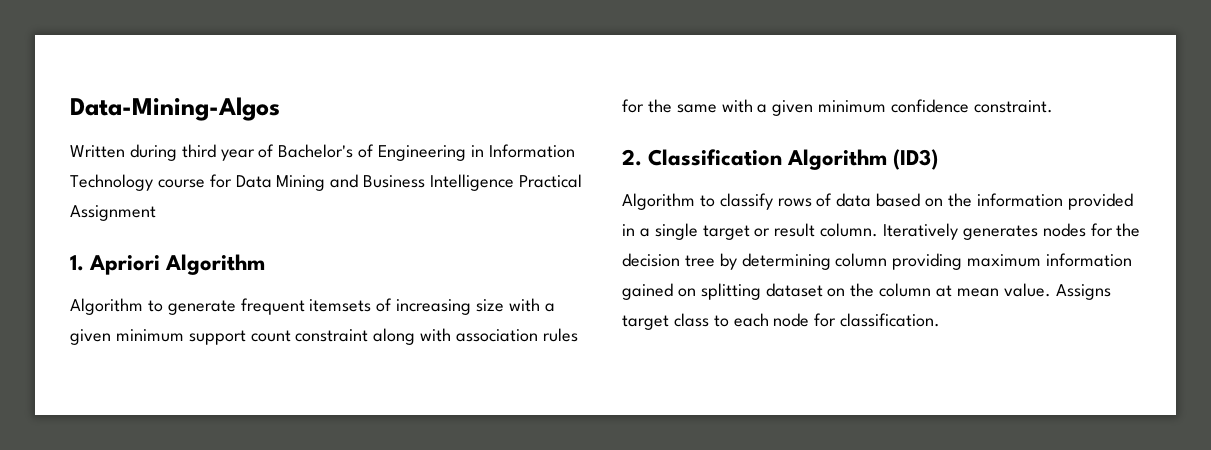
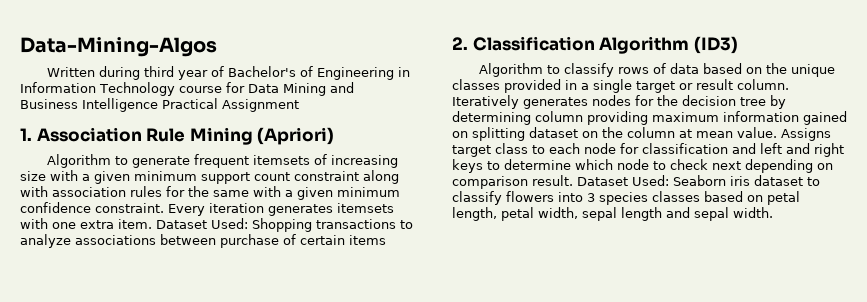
[89,254,266,275] Apriori Algorithm -> [36,127,335,145] Association Rule Mining (Apriori)
(1053, 106) none -> [168,203,394,216] [20,218,413,232] [20,234,386,248] Every iteration generates itemsets with one extra item. Dataset Used: Shopping transactions to analyze associations between purchase of certain items
[976,193,1063,207] information -> [790,64,835,77] [452,79,500,90] unique classes
[840,313,941,327] classification. -> [642,143,844,157] [452,159,833,173] [452,175,820,189] [452,191,800,205] [452,207,773,221] classification and left and right keys to determine which node to check next depending on comparison result. Dataset Used: Seaborn iris dataset to classify flowers into 3 species classes based on petal length, petal width, sepal length and sepal width.

